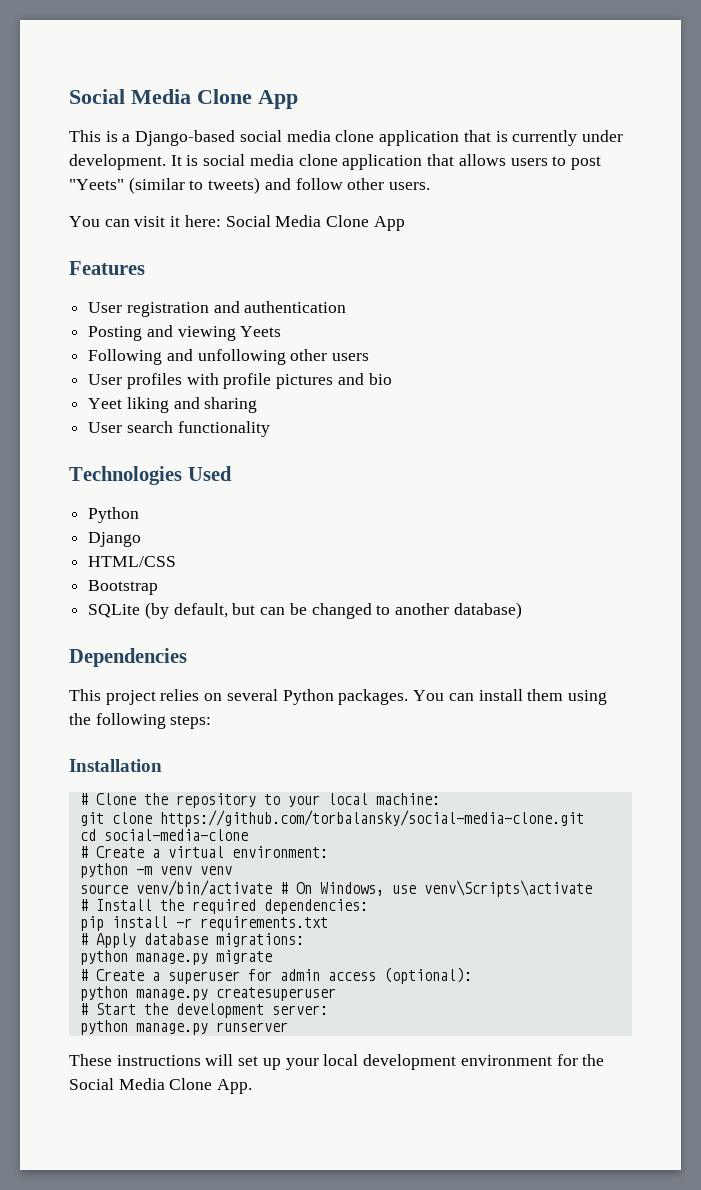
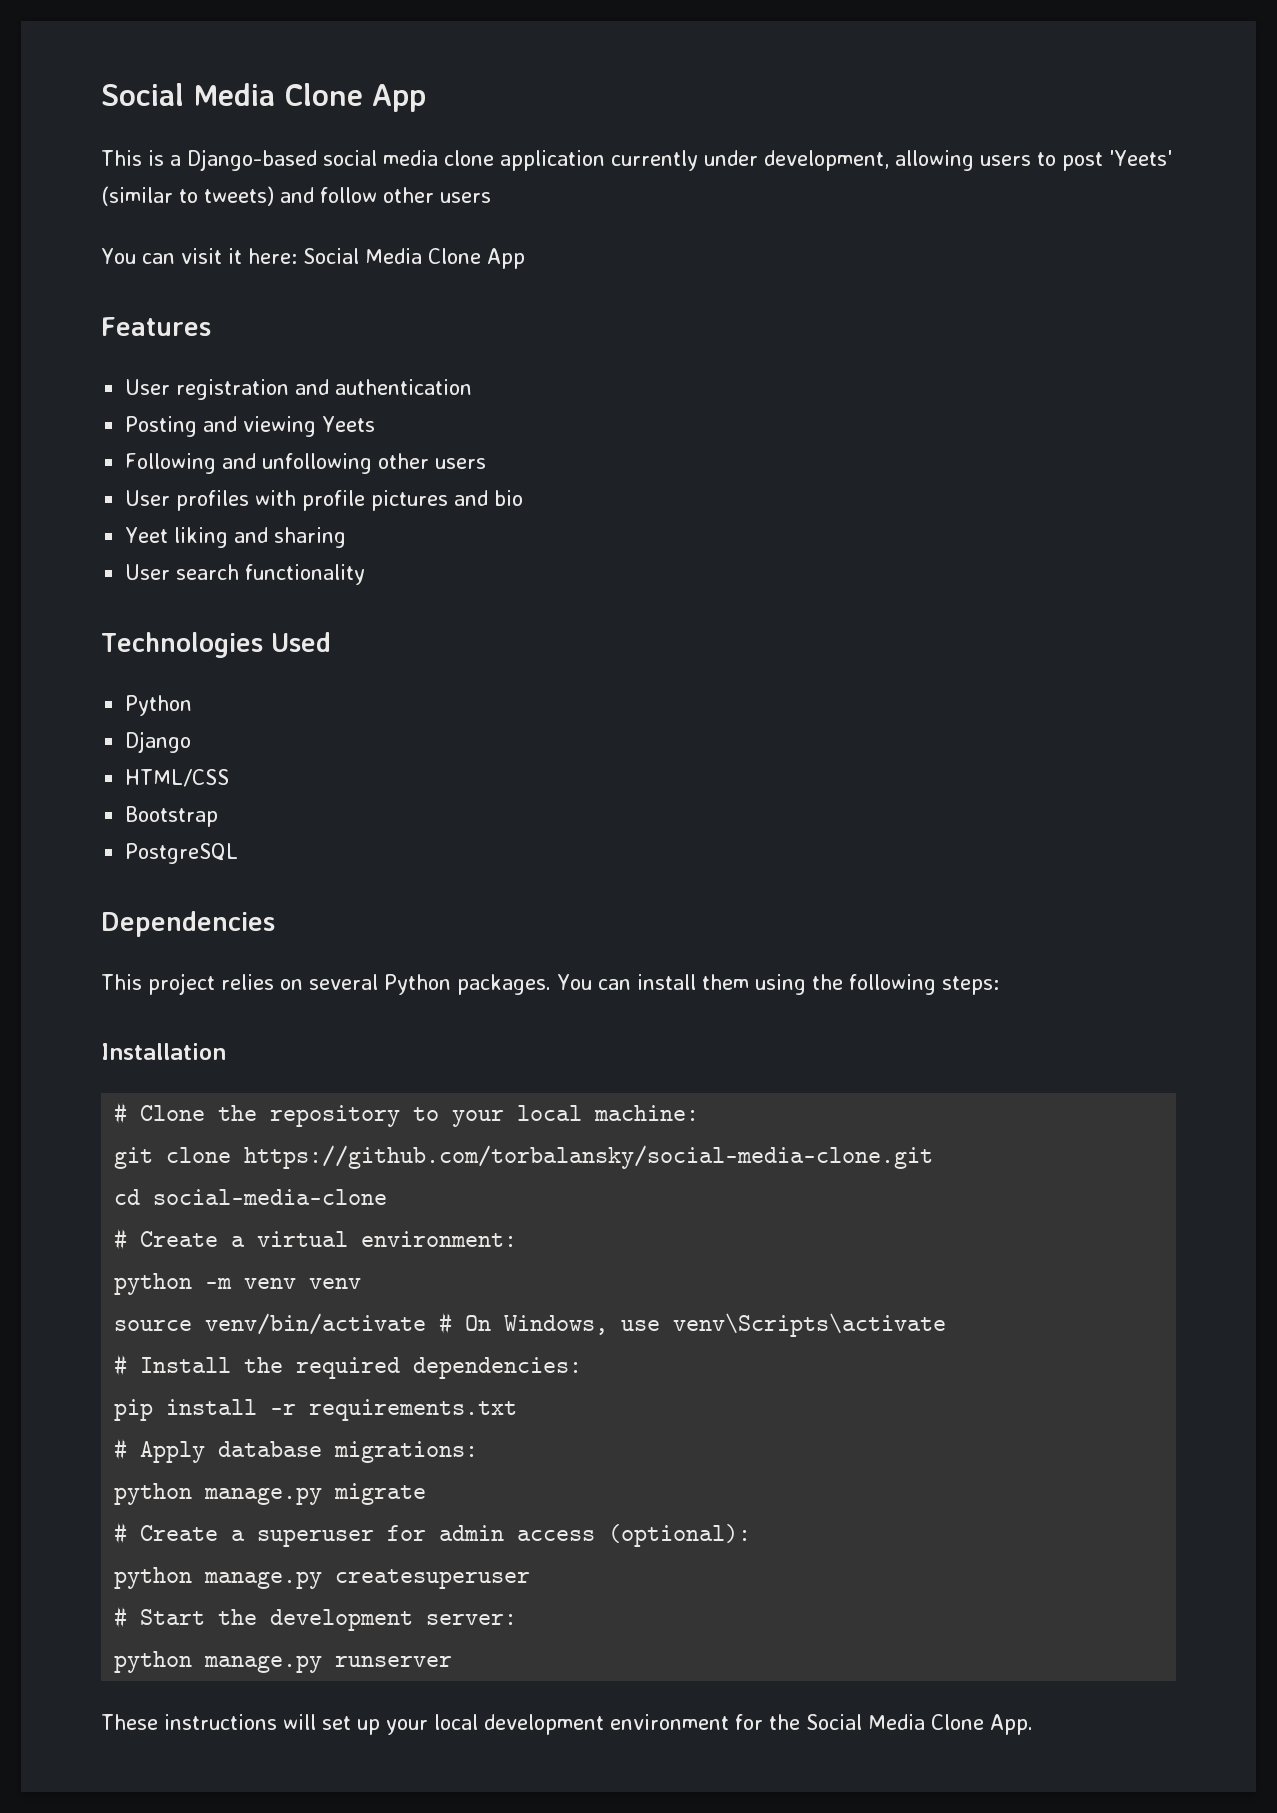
[463,130,623,146] [69,154,506,170] that is currently under development. It is social media clone application that allows -> [611,150,974,171] currently under development, allowing
[69,179,124,190] "Yeets" -> [1109,150,1172,166] 'Yeets'
[389,182,431,190] users. -> [440,192,491,203] users
[88,602,522,619] SQLite (by default, but can be changed to another database) -> [125,843,239,864] PostgreSQL

